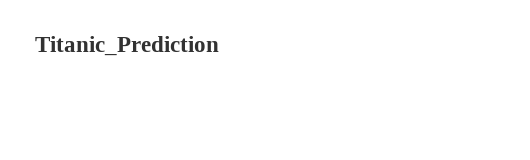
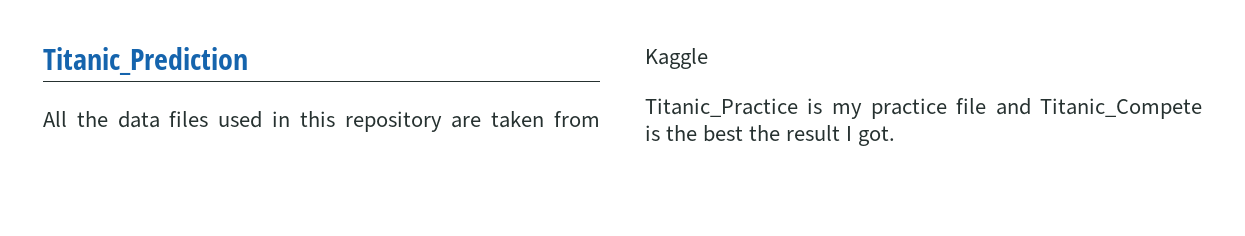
(219, 46) none -> [43,111,600,132] [645,48,708,69] [645,98,1202,119] [645,125,896,146] // All the data files used in this repository are taken from Kaggle // Titanic_Practice is my practice file and Titanic_Compete is the best the result I got.

